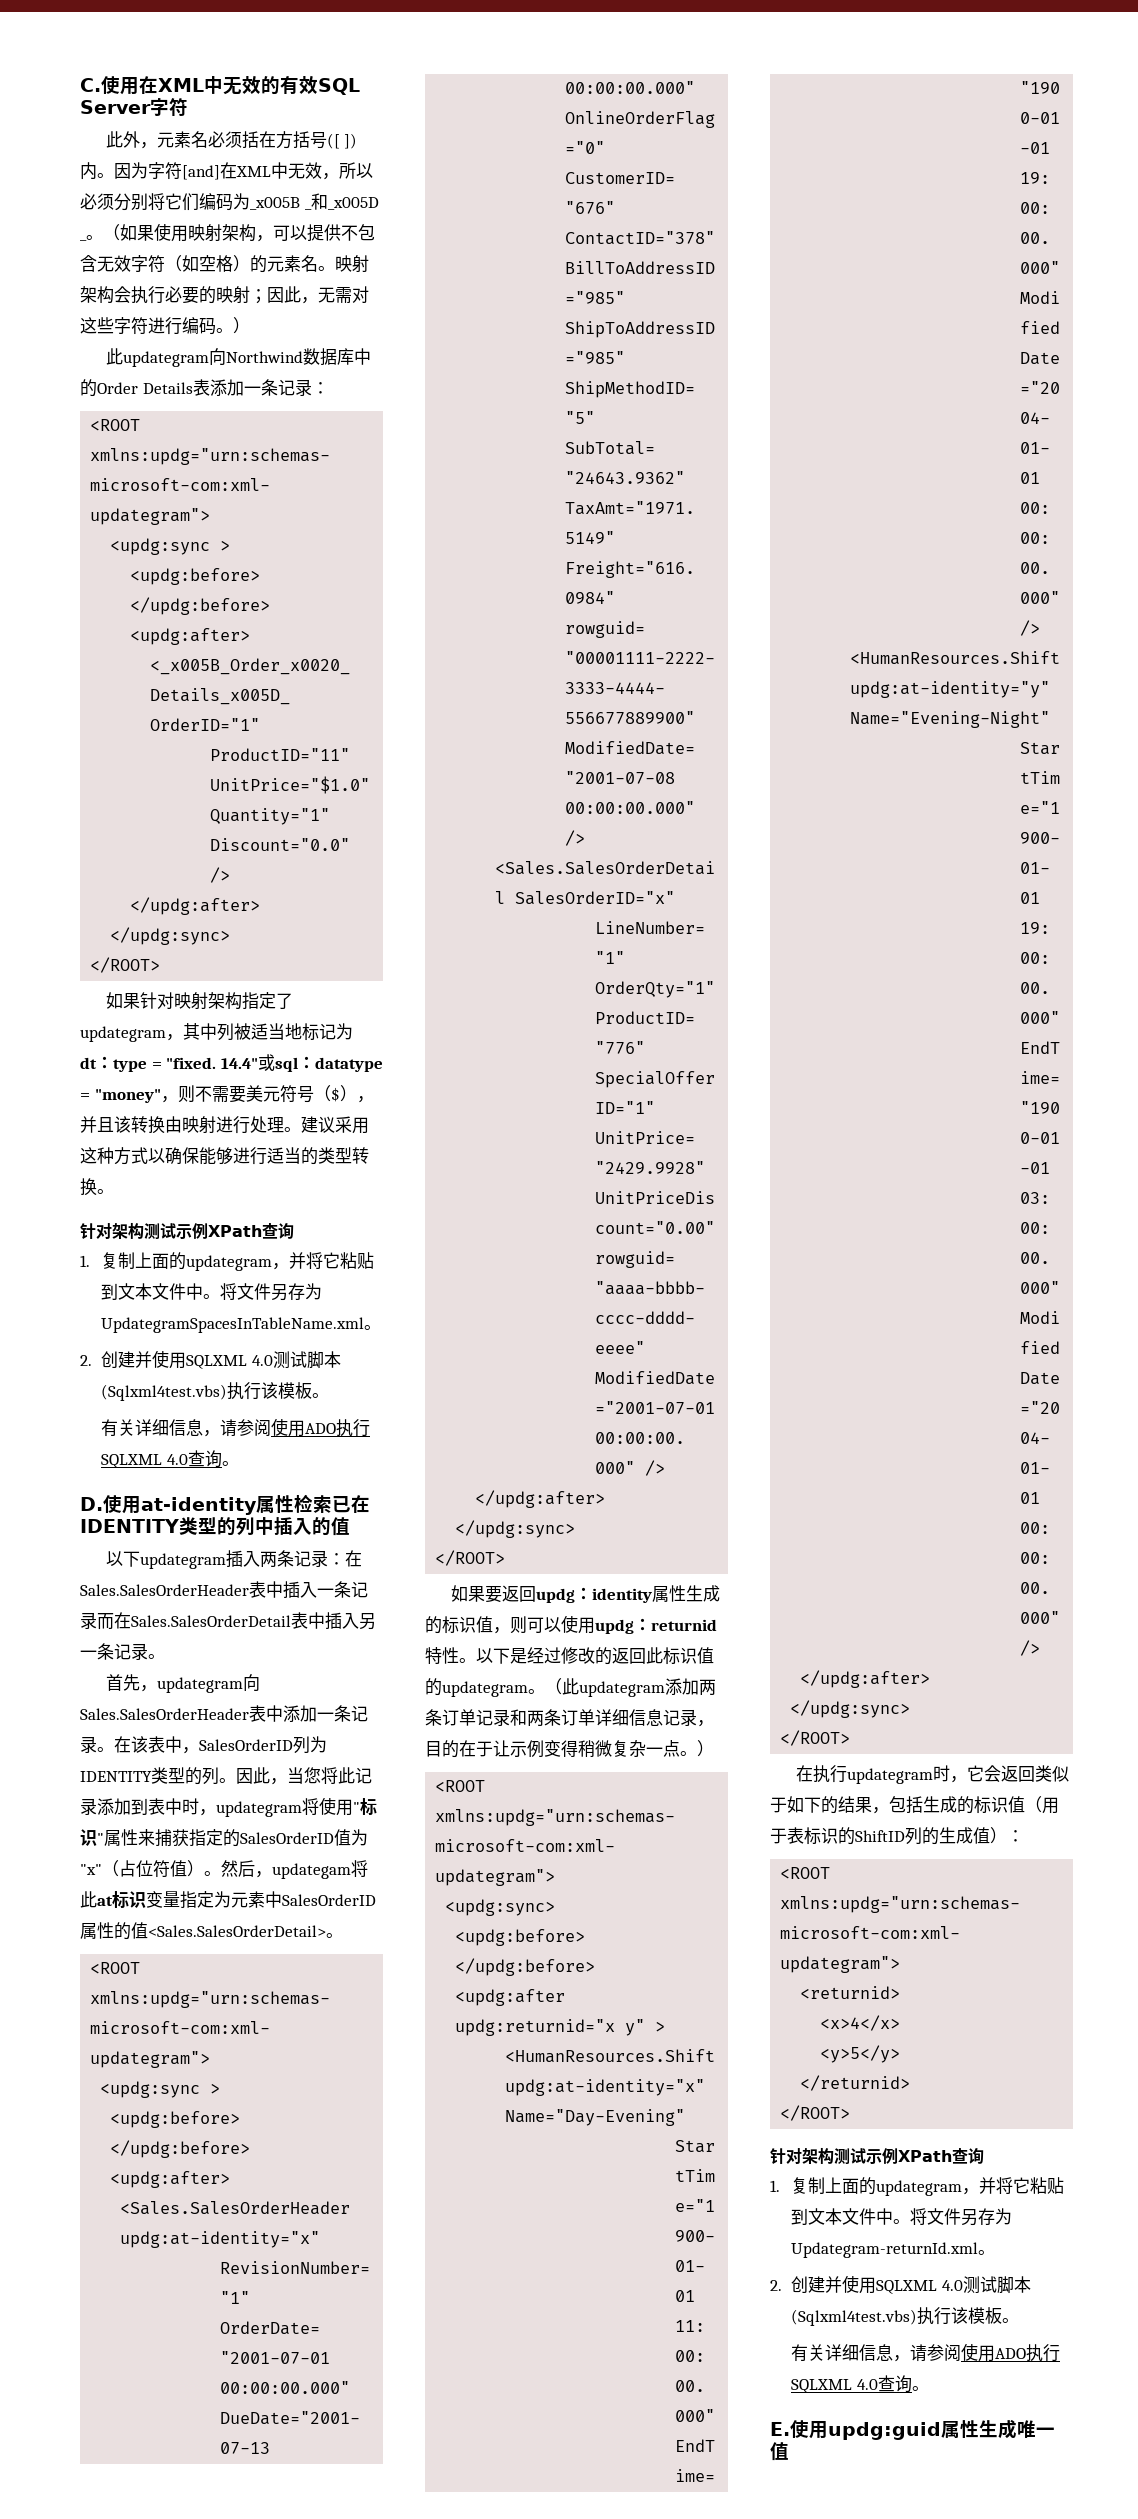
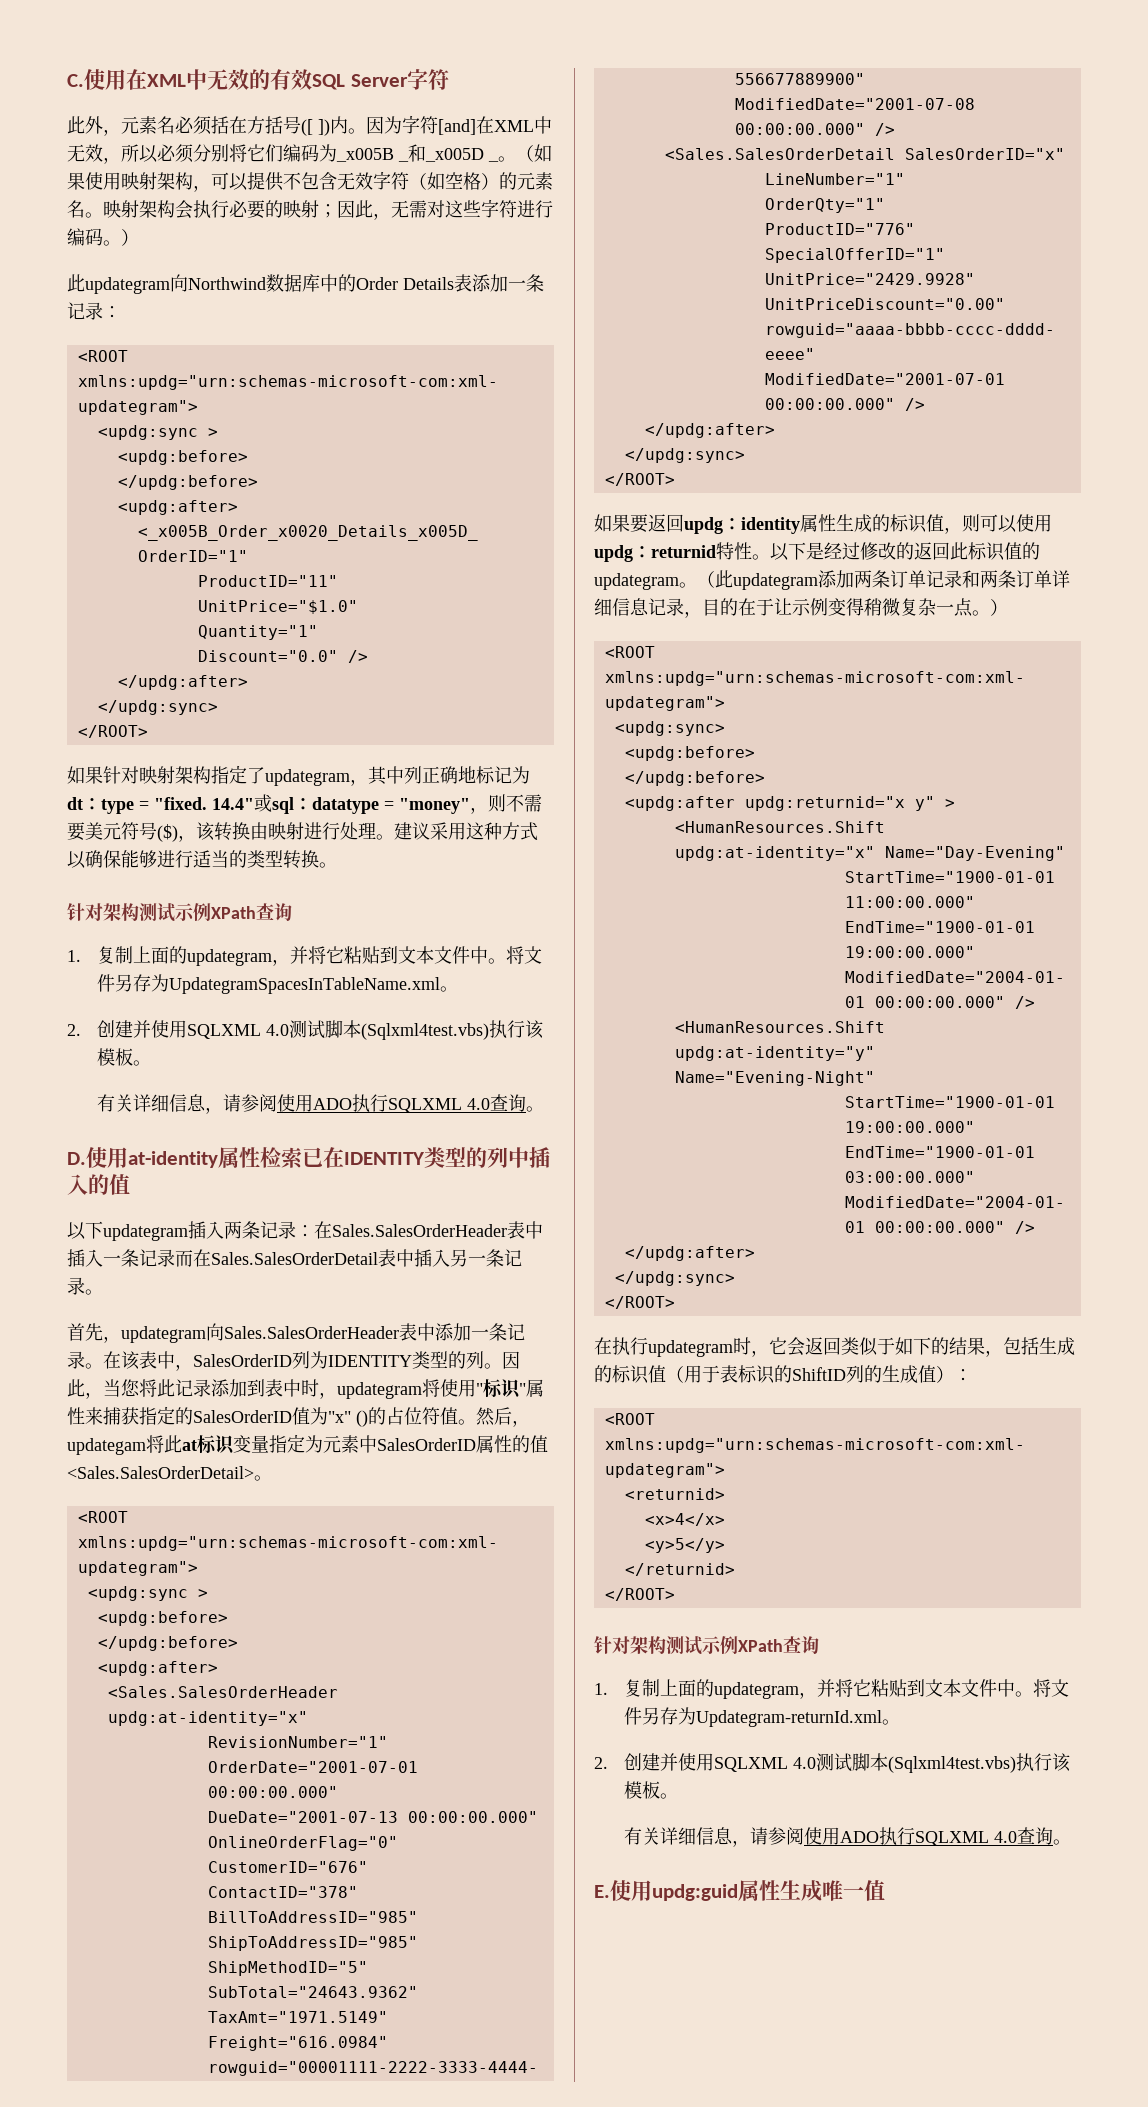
[234,1023,285,1040] 被适当 -> [422,766,458,784] 正确
[313,1085,374,1103] [80,1116,114,1133] （$），并且 -> [157,824,196,842] ($)，
[102,1860,119,1877] （ -> [356,1407,386,1427] ()的
[187,1860,204,1877] ） -> (458, 1416) none

